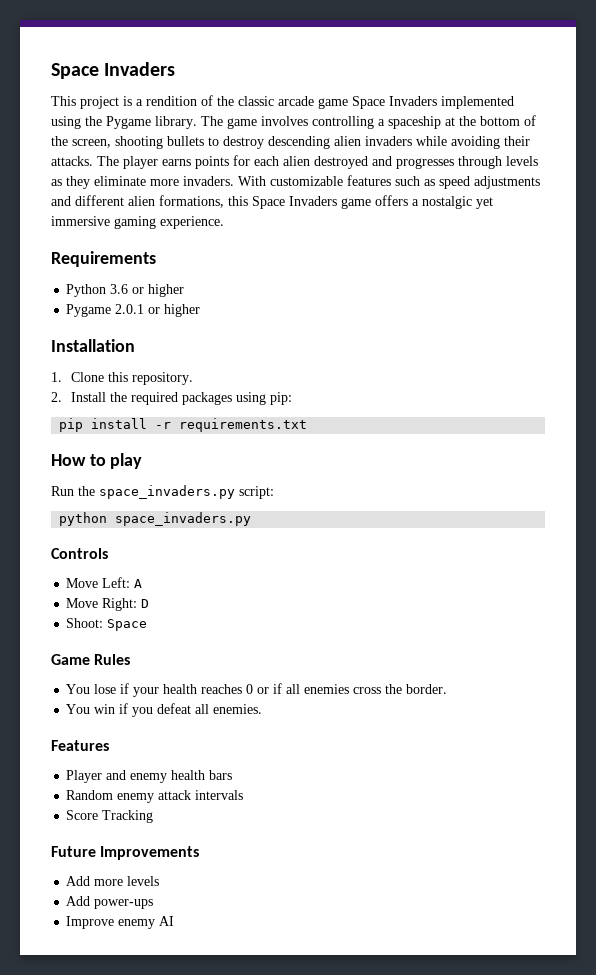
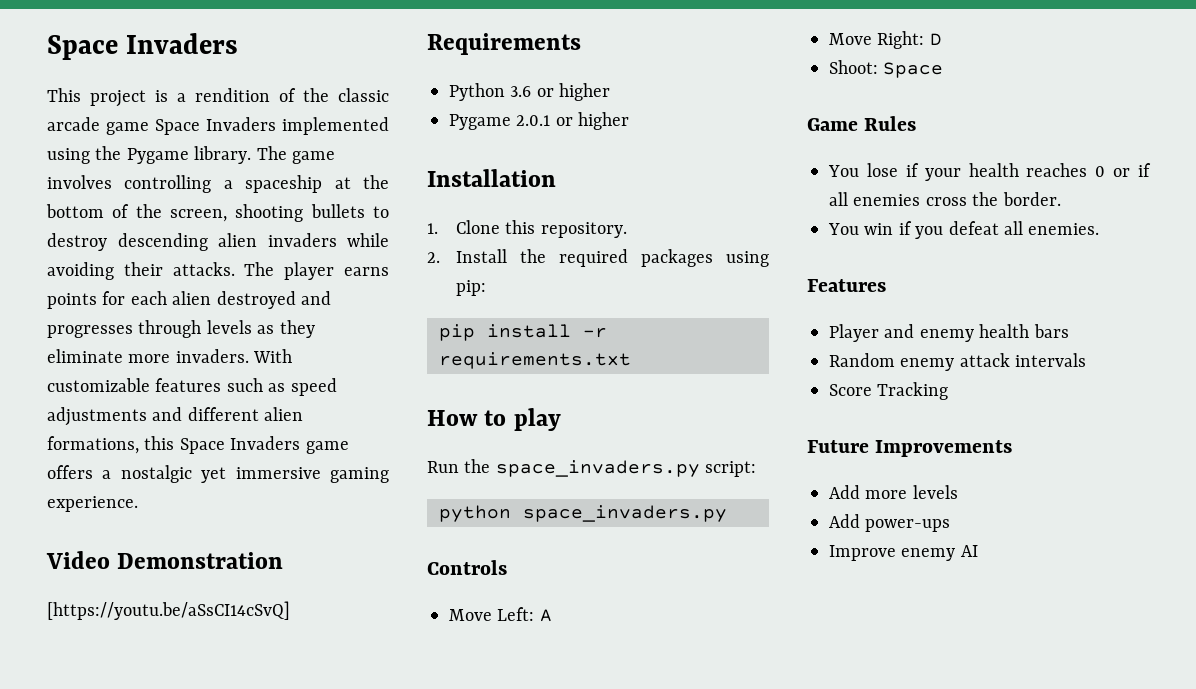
(224, 222) none -> [46,551,284,569] [47,601,290,620] // Video Demonstration // [https://youtu.be/aSsCI14cSvQ]

